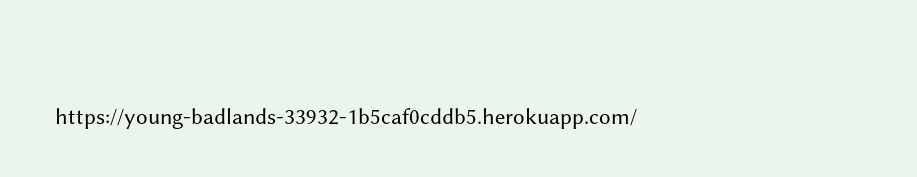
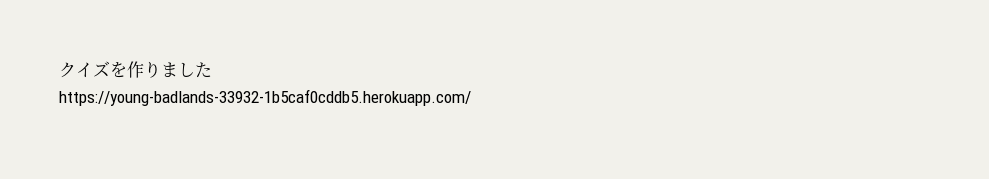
(55, 118) none -> [59,61,212,78] クイズを作りました //

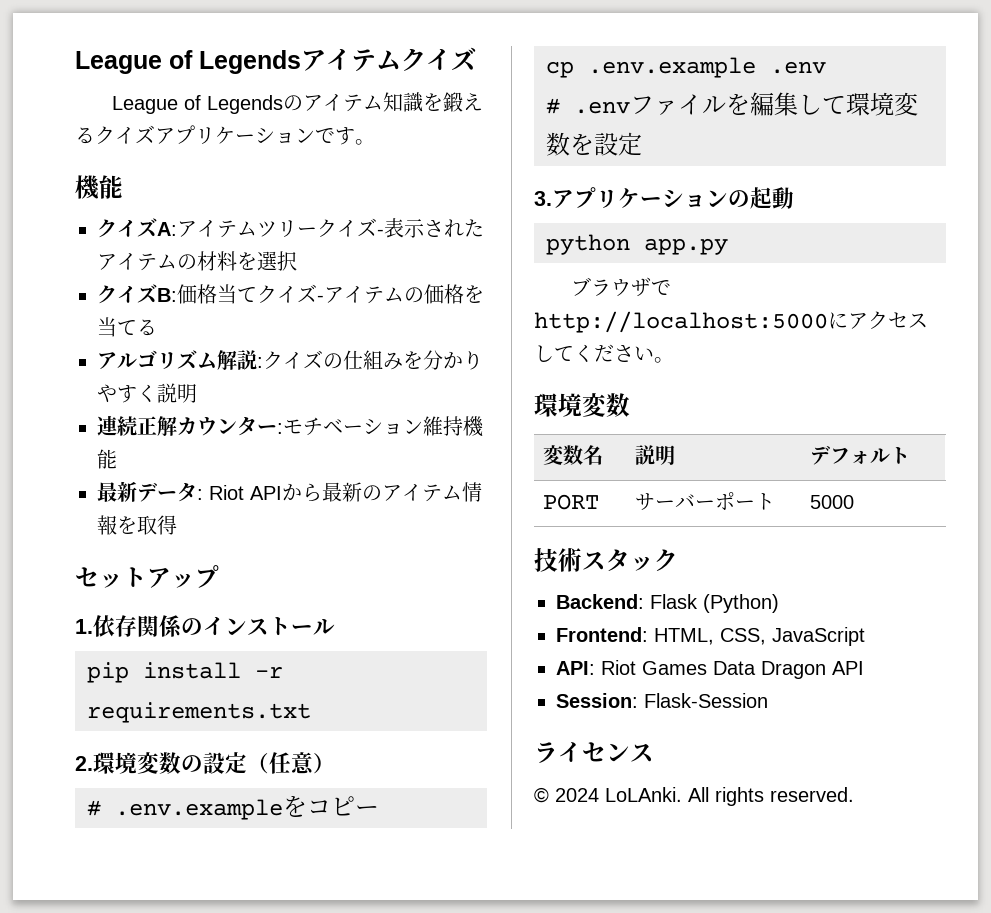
[59,61,212,78] [59,89,471,106] クイズを作りました // https://young-badlands-33932-1b5caf0cddb5.herokuapp.com/ -> [75,47,476,74] [111,92,483,114] [75,125,375,145] [75,175,123,200] [97,218,484,238] [97,251,297,271] [97,284,484,304] [97,317,157,337] [97,350,483,370] [97,383,197,403] [97,415,484,437] [97,449,117,469] [97,481,482,502] [97,515,177,535] [75,565,219,588] [75,615,335,637] [87,662,283,683] [87,702,311,723] [75,752,335,774] [87,795,379,820] [546,57,826,78] [546,92,918,116] [546,132,642,156] [534,187,794,209] [546,234,728,255] [570,277,671,297] [534,311,928,333] [534,344,674,363] [534,393,630,417] [543,445,604,465] [635,445,676,465] [810,445,911,465] [543,494,600,510] [635,492,776,510] [810,495,855,509] [534,548,678,572] [556,594,779,613] [556,627,865,646] [556,660,864,679] [556,693,768,708] [534,742,654,763] [534,787,854,806] League of Legendsアイテムクイズ // League of Legendsのアイテム知識を鍛えるクイズアプリケーションです。 // 機能 // クイズA:アイテムツリークイズ-表示されたアイテムの材料を選択 // クイズB:価格当てクイズ-アイテムの価格を当てる // アルゴリズム解説:クイズの仕組みを分かりやすく説明 // 連続正解カウンター:モチベーション維持機能 // 最新データ: Riot APIから最新のアイテム情報を取得 // セットアップ // 1.依存関係のインストール // pip install -r requirements.txt // 2.環境変数の設定（任意） // # .env.exampleをコピー // cp .env.example .env // # .envファイルを編集して環境変数を設定 // 3.アプリケーションの起動 // python app.py // ブラウザでhttp://localhost:5000にアクセスしてください。 // 環境変数 // 変数名 | 説明 | デフォルト // PORT | サーバーポート | 5000 // 技術スタック // Backend: Flask (Python) // Frontend: HTML, CSS, JavaScript // API: Riot Games Data Dragon API // Session: Flask-Session // ライセンス // © 2024 LoLAnki. All rights reserved.

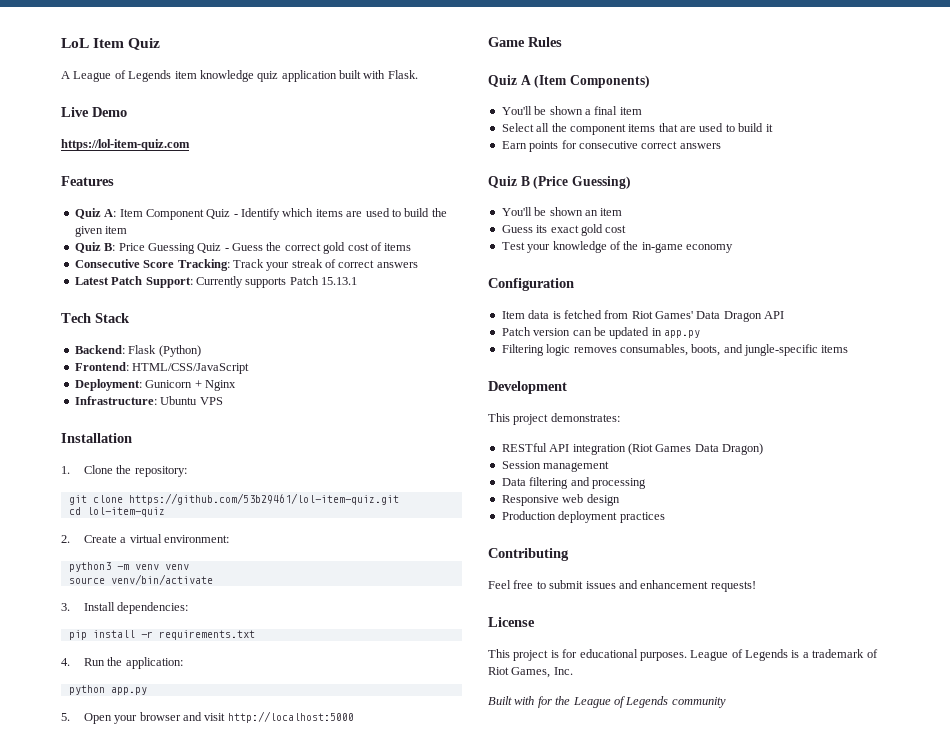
[75,47,476,74] [111,92,483,114] [75,125,375,145] [75,175,123,200] [97,218,484,238] [97,251,297,271] [97,284,484,304] [97,317,157,337] [97,350,483,370] [97,383,197,403] [97,415,484,437] [97,449,117,469] [97,481,482,502] [97,515,177,535] [75,565,219,588] [75,615,335,637] [87,662,283,683] [87,702,311,723] [75,752,335,774] [87,795,379,820] [546,57,826,78] [546,92,918,116] [546,132,642,156] [534,187,794,209] [546,234,728,255] [570,277,671,297] [534,311,928,333] [534,344,674,363] [534,393,630,417] [543,445,604,465] [635,445,676,465] [810,445,911,465] [543,494,600,510] [635,492,776,510] [810,495,855,509] [534,548,678,572] [556,594,779,613] [556,627,865,646] [556,660,864,679] [556,693,768,708] [534,742,654,763] [534,787,854,806] League of Legendsアイテムクイズ // League of Legendsのアイテム知識を鍛えるクイズアプリケーションです。 // 機能 // クイズA:アイテムツリークイズ-表示されたアイテムの材料を選択 // クイズB:価格当てクイズ-アイテムの価格を当てる // アルゴリズム解説:クイズの仕組みを分かりやすく説明 // 連続正解カウンター:モチベーション維持機能 // 最新データ: Riot APIから最新のアイテム情報を取得 // セットアップ // 1.依存関係のインストール // pip install -r requirements.txt // 2.環境変数の設定（任意） // # .env.exampleをコピー // cp .env.example .env // # .envファイルを編集して環境変数を設定 // 3.アプリケーションの起動 // python app.py // ブラウザでhttp://localhost:5000にアクセスしてください。 // 環境変数 // 変数名 | 説明 | デフォルト // PORT | サーバーポート | 5000 // 技術スタック // Backend: Flask (Python) // Frontend: HTML, CSS, JavaScript // API: Riot Games Data Dragon API // Session: Flask-Session // ライセンス // © 2024 LoLAnki. All rights reserved. -> [61,38,161,50] [61,70,418,82] [61,107,127,117] [61,139,190,151] [61,176,114,186] [74,208,447,220] [74,226,128,237] [74,242,412,254] [74,259,418,271] [74,276,357,288] [61,313,130,323] [74,345,201,357] [74,362,250,374] [74,379,236,391] [74,396,223,405] [61,433,132,443] [61,465,187,477] [68,493,399,505] [68,507,165,517] [61,534,229,543] [68,562,189,572] [68,574,213,585] [61,602,189,614] [68,630,255,640] [61,657,183,669] [68,685,147,695] [61,711,354,724] [488,37,562,47] [488,75,650,88] [501,106,642,115] [501,123,773,135] [501,140,721,152] [488,176,631,189] [501,207,623,216] [501,224,627,236] [501,241,733,253] [488,278,574,291] [501,310,785,322] [501,327,700,339] [501,344,849,356] [488,381,567,394] [488,413,620,425] [501,443,763,455] [501,461,610,472] [501,477,646,489] [501,494,620,506] [501,511,665,523] [488,548,569,561] [488,580,756,592] [488,617,535,627] [488,649,878,661] [488,667,573,678] [488,696,726,708] LoL Item Quiz // A League of Legends item knowledge quiz application built with Flask. // Live Demo // https://lol-item-quiz.com // Features // Quiz A: Item Component Quiz - Identify which items are used to build the given item // Quiz B: Price Guessing Quiz - Guess the correct gold cost of items // Consecutive Score Tracking: Track your streak of correct answers // Latest Patch Support: Currently supports Patch 15.13.1 // Tech Stack // Backend: Flask (Python) // Frontend: HTML/CSS/JavaScript // Deployment: Gunicorn + Nginx // Infrastructure: Ubuntu VPS // Installation // 1. Clone the repository: // git clone https://github.com/53b29461/lol-item-quiz.git // cd lol-item-quiz // 2. Create a virtual environment: // python3 -m venv venv // source venv/bin/activate // 3. Install dependencies: // pip install -r requirements.txt // 4. Run the application: // python app.py // 5. Open your browser and visit http://localhost:5000 // Game Rules // Quiz A (Item Components) // You'll be shown a final item // Select all the component items that are used to build it // Earn points for consecutive correct answers // Quiz B (Price Guessing) // You'll be shown an item // Guess its exact gold cost // Test your knowledge of the in-game economy // Configuration // Item data is fetched from Riot Games' Data Dragon API // Patch version can be updated in app.py // Filtering logic removes consumables, boots, and jungle-specific items // Development // This project demonstrates: // RESTful API integration (Riot Games Data Dragon) // Session management // Data filtering and processing // Responsive web design // Production deployment practices // Contributing // Feel free to submit issues and enhancement requests! // License // This project is for educational purposes. League of Legends is a trademark of Riot Games, Inc. // Built with for the League of Legends community

